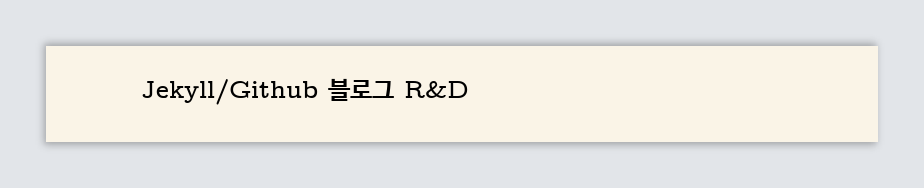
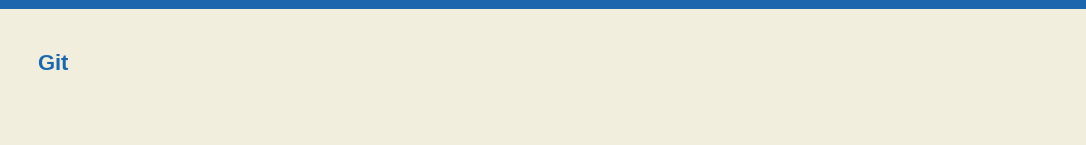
[141,78,469,105] Jekyll/Github 블로그 R&D -> [38,54,69,70] Git

